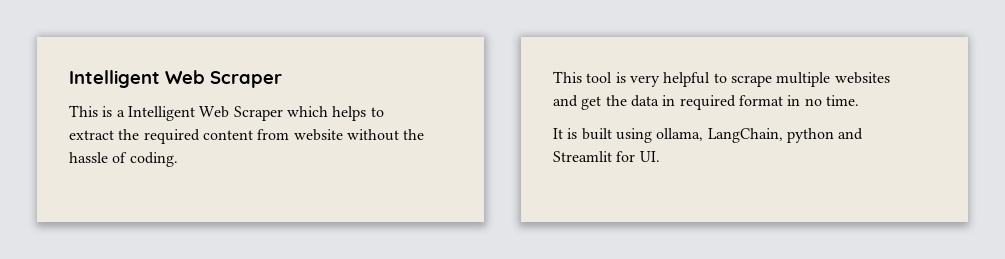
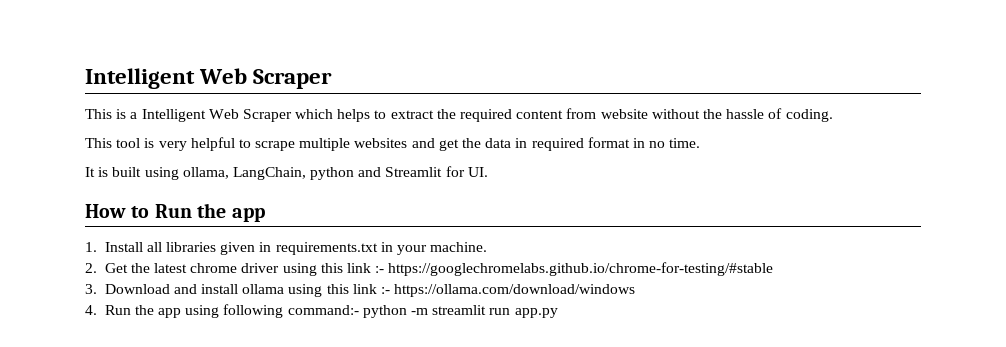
(660, 156) none -> [85,203,265,222] [85,242,488,255] [85,262,774,276] [85,284,636,297] [85,304,558,318] // How to Run the app // 1. Install all libraries given in requirements.txt in your machine. // 2. Get the latest chrome driver using this link :- https://googlechromelabs.github.io/chrome-for-testing/#stable // 3. Download and install ollama using this link :- https://ollama.com/download/windows // 4. Run the app using following command:- python -m streamlit run app.py

